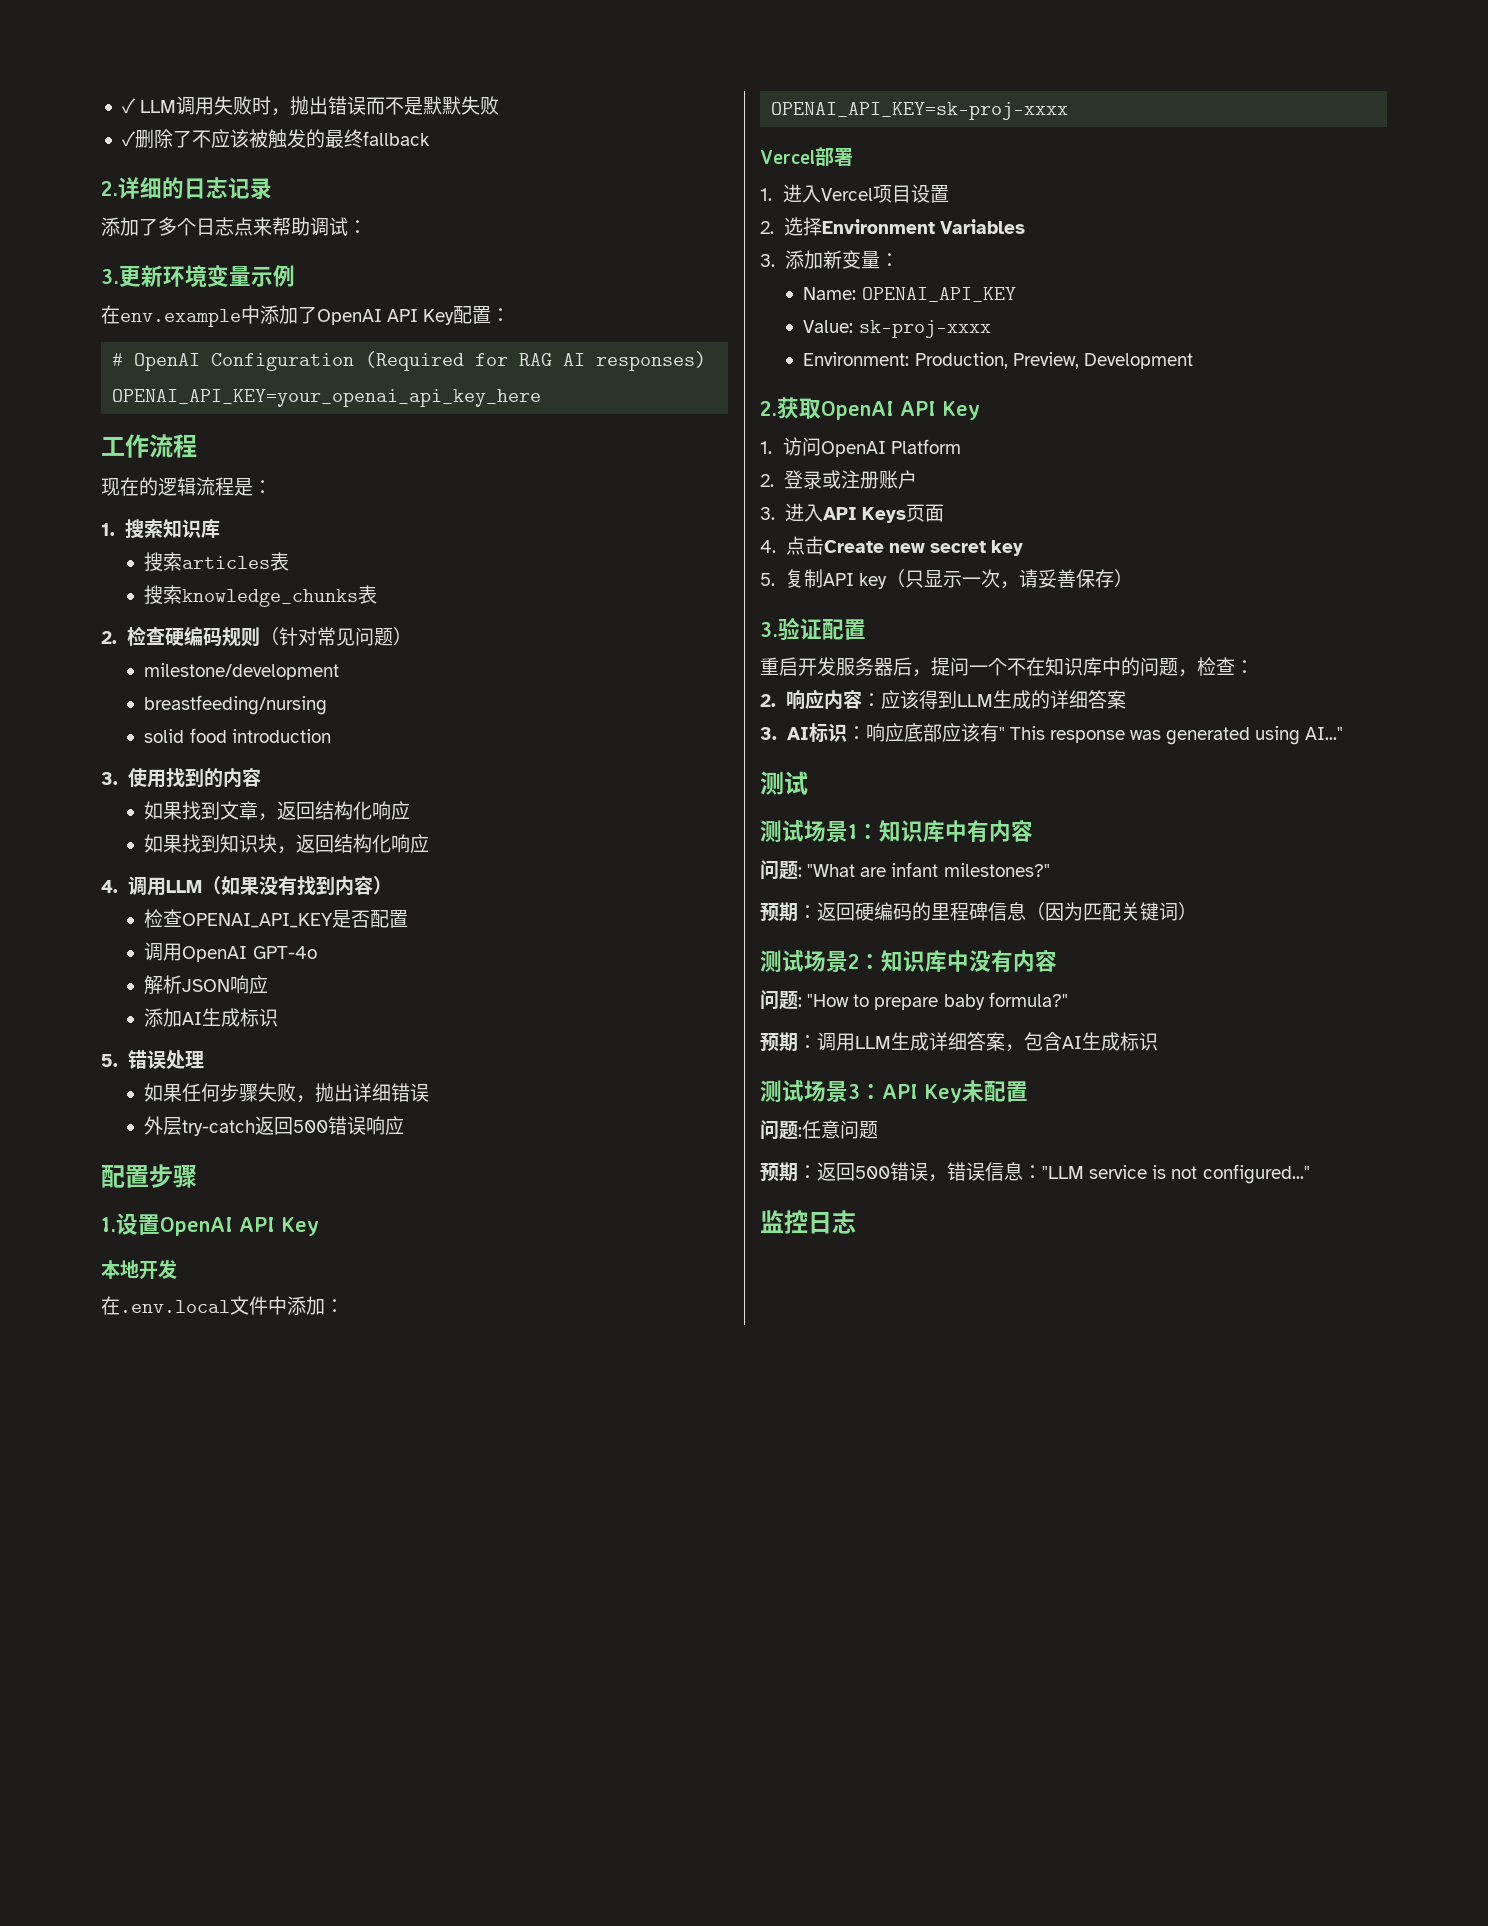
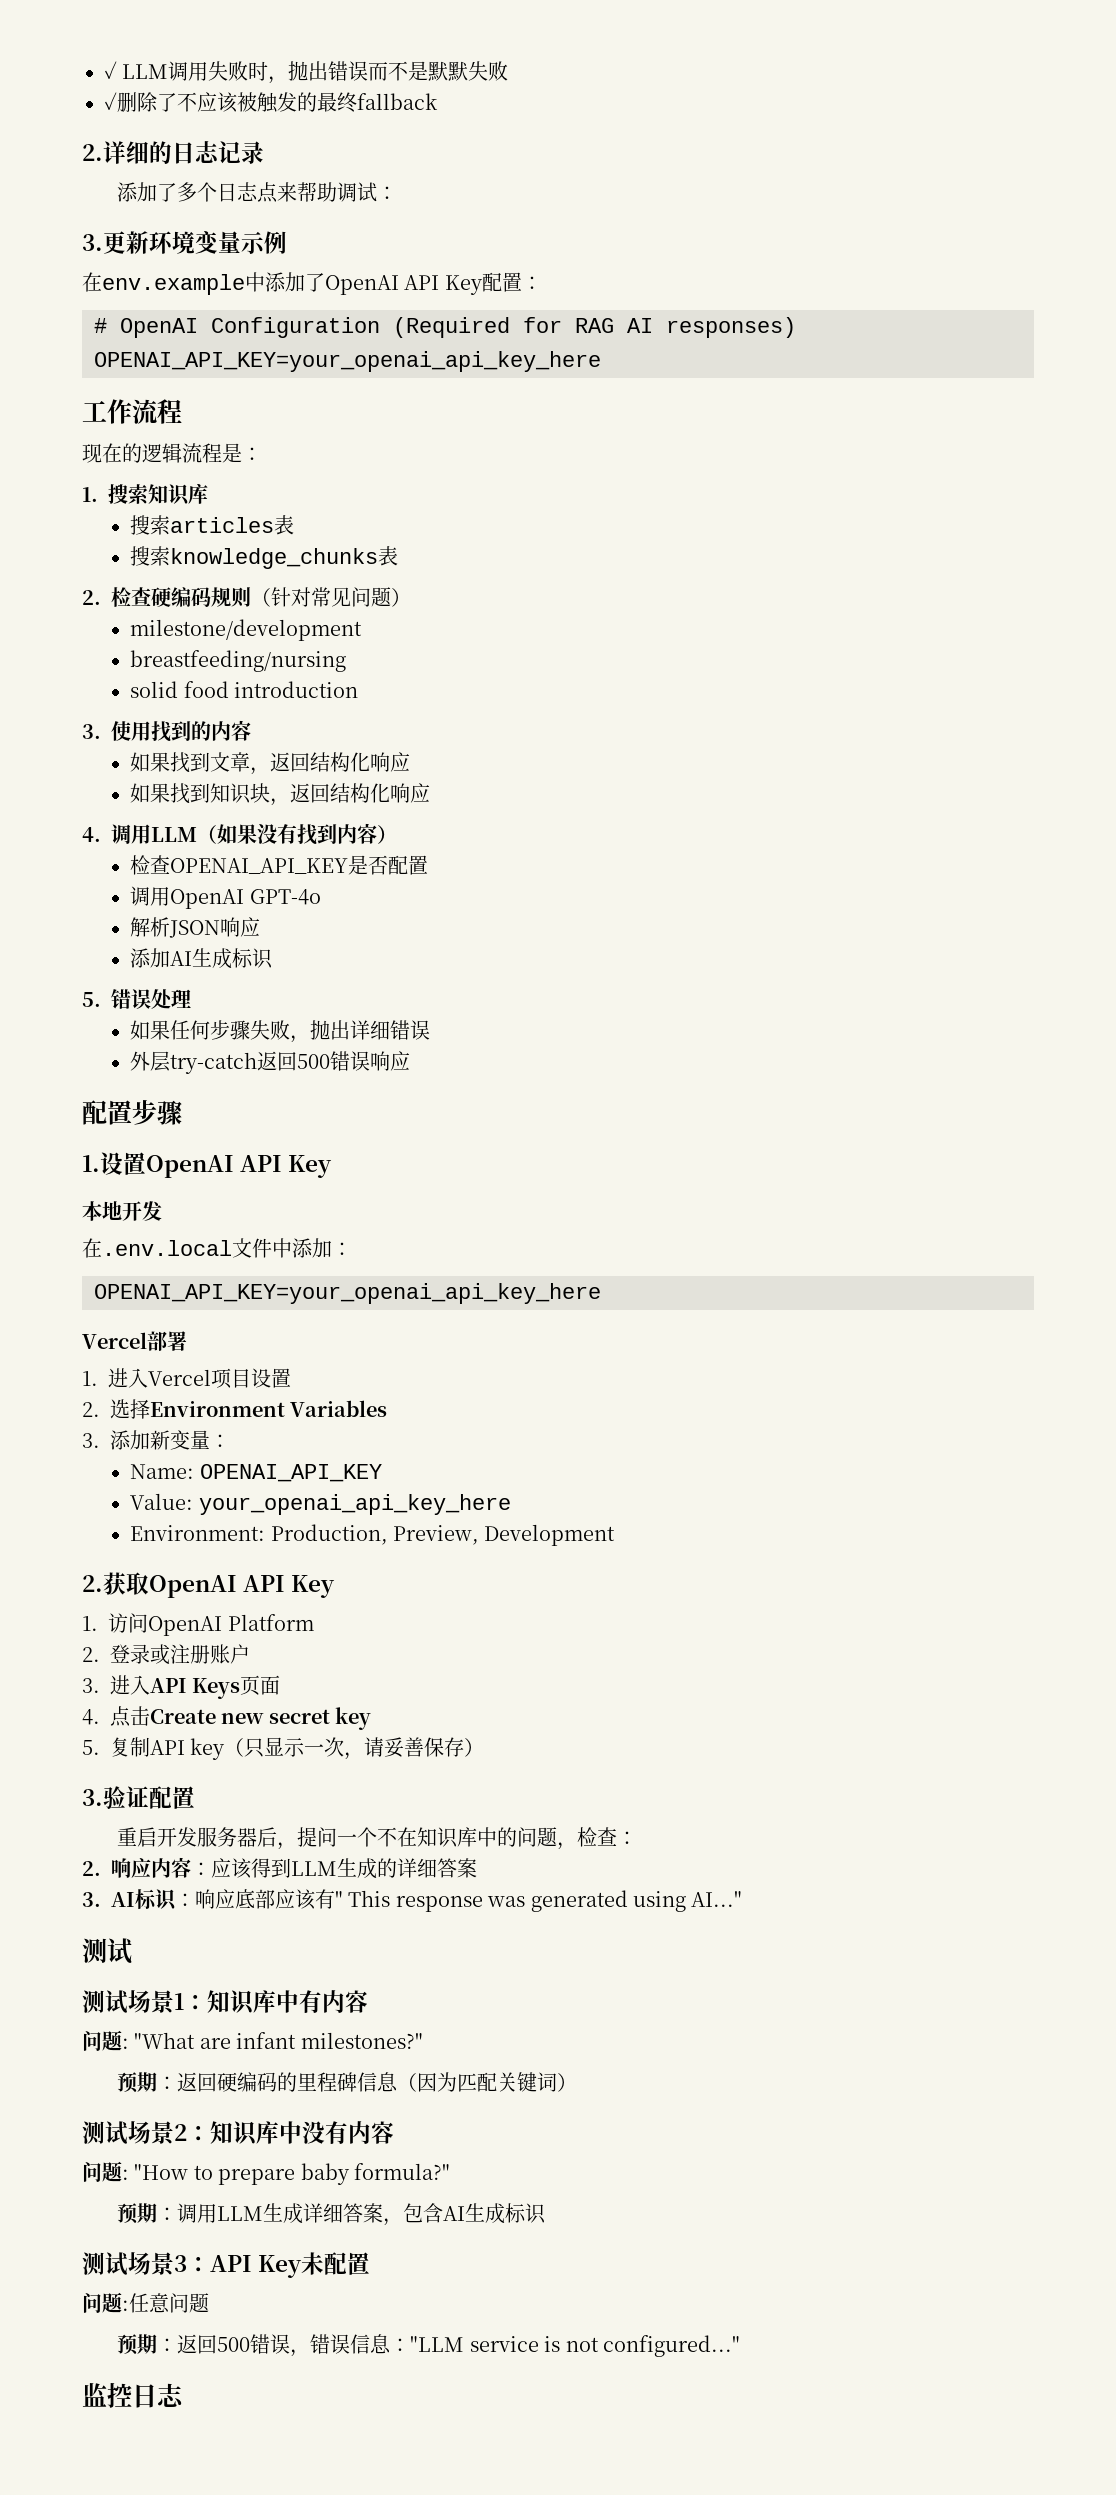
[771,102,1069,120] OPENAI_API_KEY=sk-proj-xxxx -> [94,1283,601,1304] OPENAI_API_KEY=your_openai_api_key_here
[858,320,991,338] sk-proj-xxxx -> [198,1494,511,1515] your_openai_api_key_here

